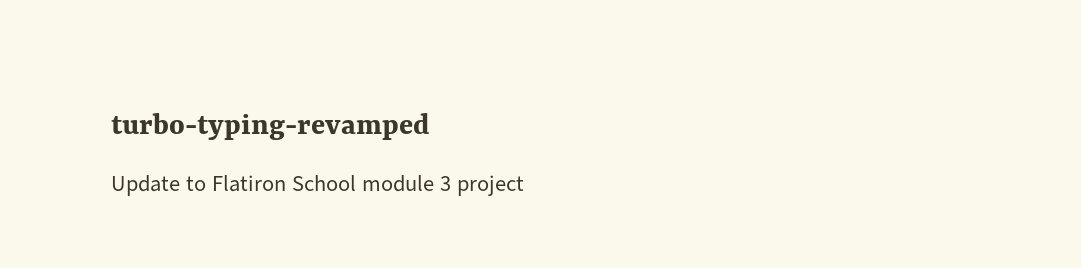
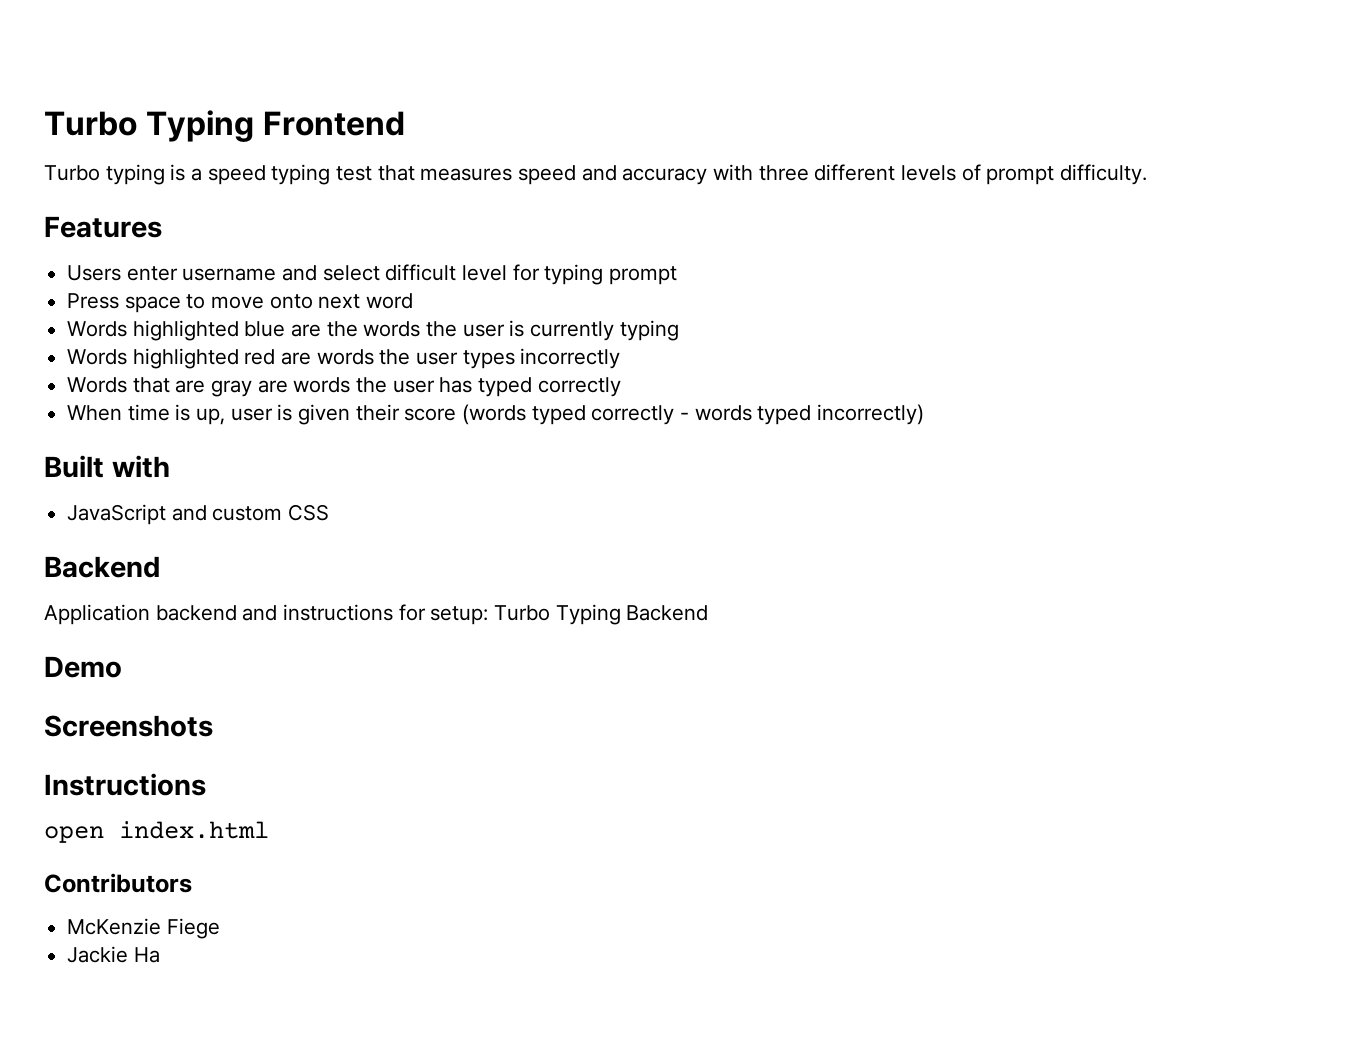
[111,113,430,140] [111,175,525,196] turbo-typing-revamped // Update to Flatiron School module 3 project -> [44,110,405,142] [44,164,1148,185] [44,216,162,238] [67,264,678,285] [67,293,414,313] [67,320,679,341] [67,348,621,369] [67,377,621,397] [67,404,925,425] [44,455,170,478] [67,504,330,525] [44,556,160,578] [44,604,709,625] [44,656,122,678] [44,715,213,737] [44,773,206,796] [44,821,269,843] [44,873,192,893] [67,918,220,939] [67,946,160,963] Turbo Typing Frontend // Turbo typing is a speed typing test that measures speed and accuracy with three different levels of prompt difficulty. // Features // Users enter username and select difficult level for typing prompt // Press space to move onto next word // Words highlighted blue are the words the user is currently typing // Words highlighted red are words the user types incorrectly // Words that are gray are words the user has typed correctly // When time is up, user is given their score (words typed correctly - words typed incorrectly) // Built with // JavaScript and custom CSS // Backend // Application backend and instructions for setup: Turbo Typing Backend // Demo // Screenshots // Instructions // open index.html // Contributors // McKenzie Fiege // Jackie Ha

